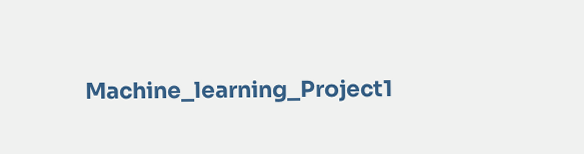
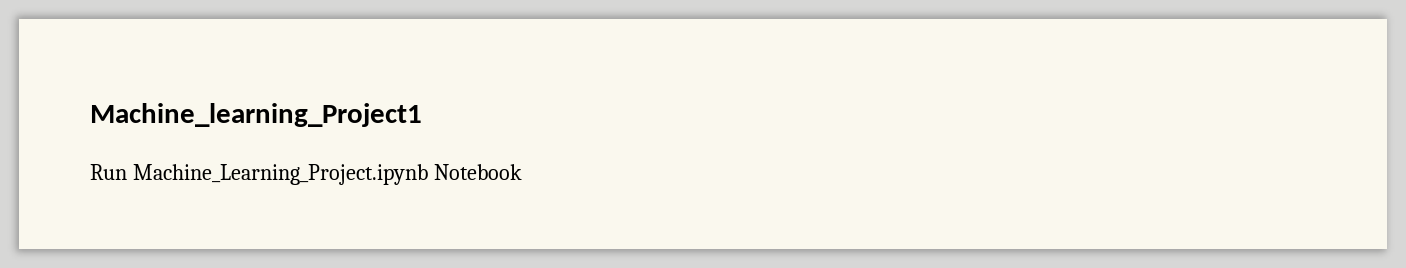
(393, 91) none -> [90,164,522,185] // Run Machine_Learning_Project.ipynb Notebook

